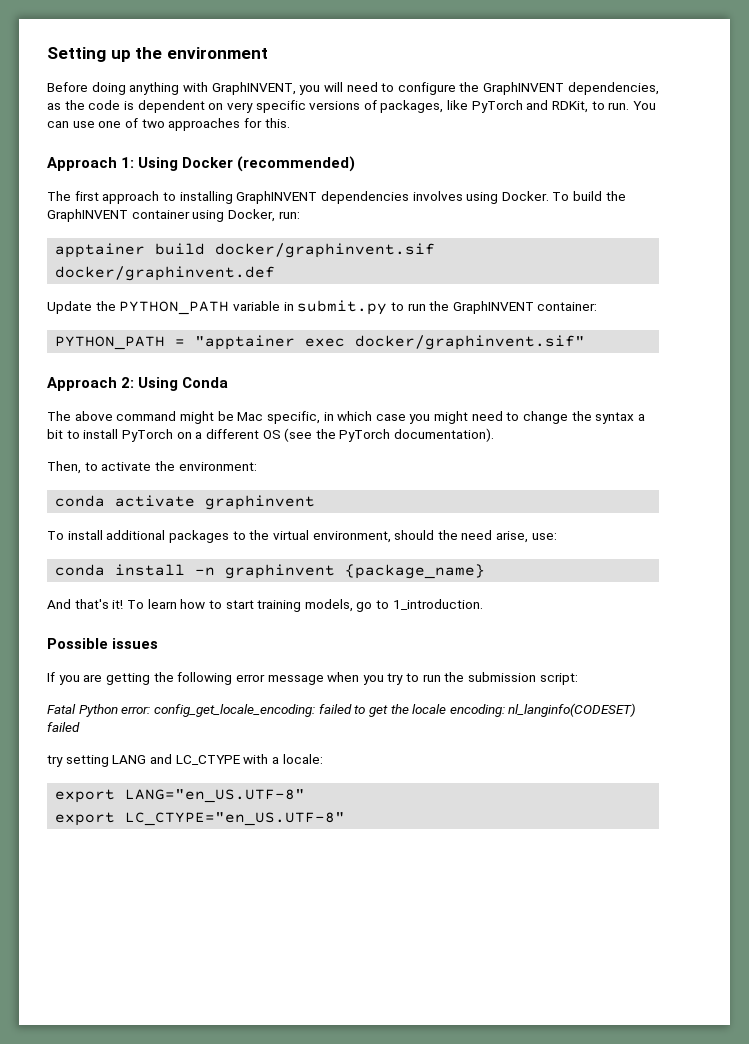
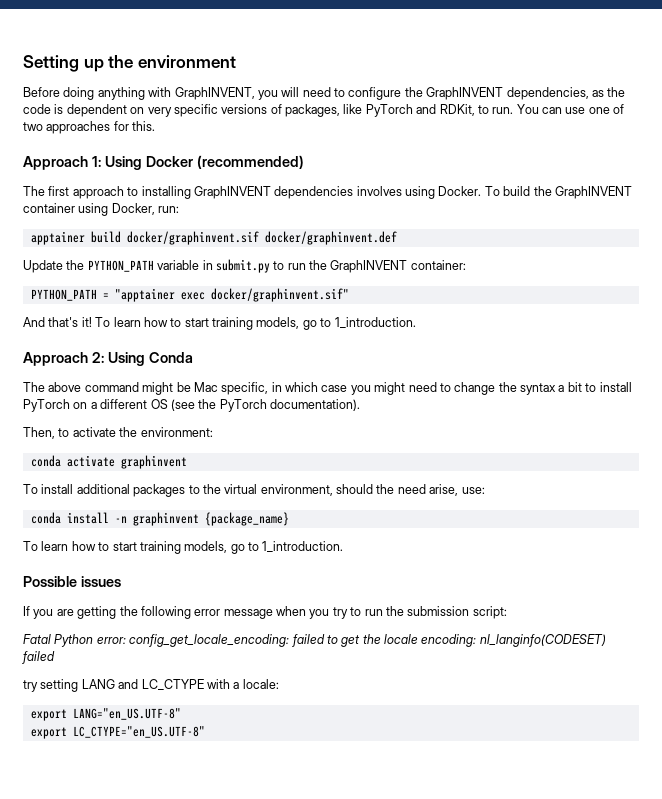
(586, 342) none -> [23,317,416,330] // And that's it! To learn how to start training models, go to 1_introduction.
[47,599,124,609] And that's it! -> (289, 519) none

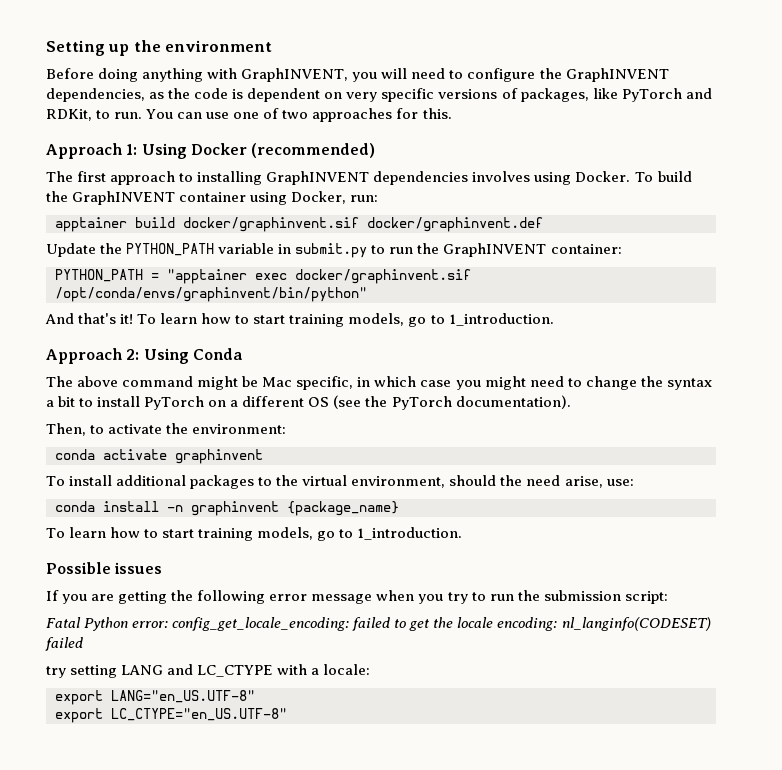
[210,288,349,302] docker/graphinvent.sif" -> [295,269,471,284] [55,287,367,302] docker/graphinvent.sif /opt/conda/envs/graphinvent/bin/python"

